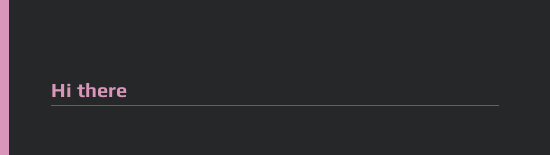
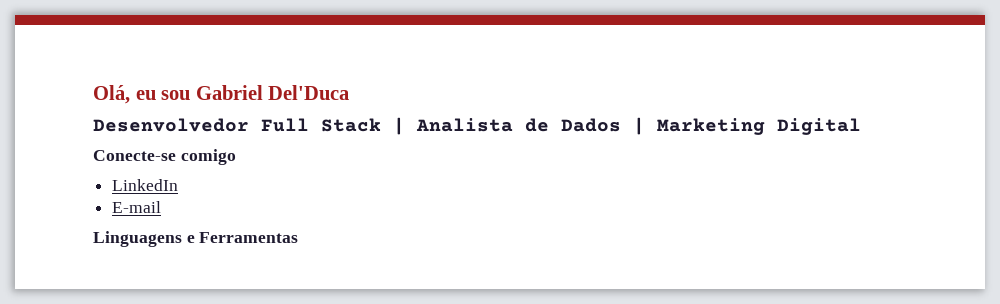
[51,83,128,98] Hi there -> [93,85,350,104] [93,117,861,135] [93,149,236,165] [112,179,179,191] [112,201,162,213] [93,231,299,247] Olá, eu sou Gabriel Del'Duca // Desenvolvedor Full Stack | Analista de Dados | Marketing Digital // Conecte-se comigo // LinkedIn // E-mail // Linguagens e Ferramentas

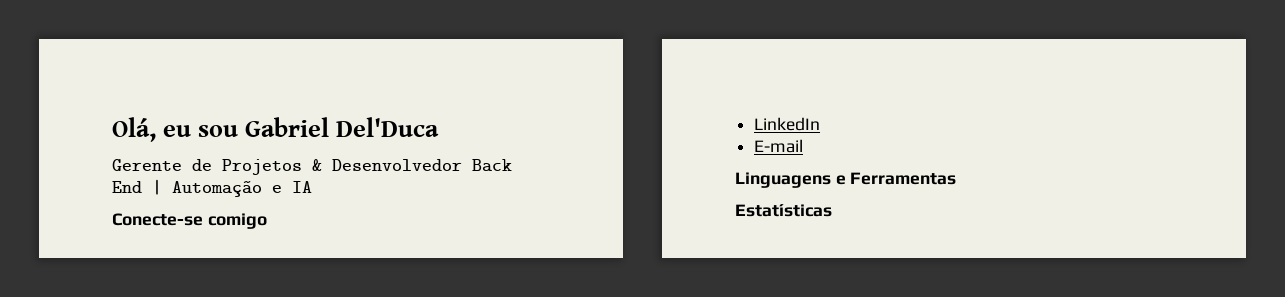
[93,117,861,135] Desenvolvedor Full Stack | Analista de Dados | Marketing Digital -> [112,159,512,175] [112,179,312,197] Gerente de Projetos & Desenvolvedor Back End | Automação e IA
(299, 237) none -> [735,204,832,217] // Estatísticas

